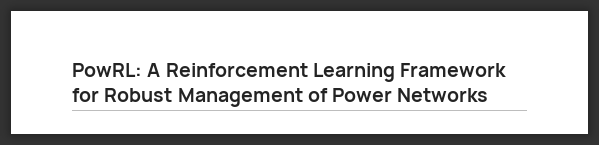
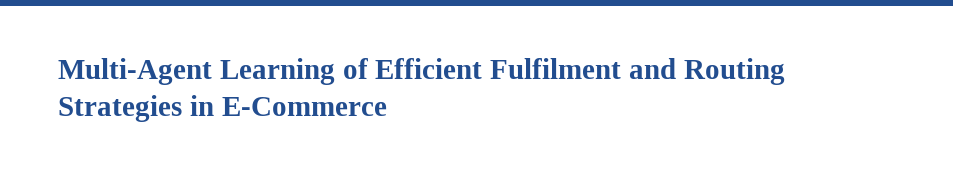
[72,63,507,82] [72,88,489,107] PowRL: A Reinforcement Learning Framework for Robust Management of Power Networks -> [58,58,785,85] [58,95,387,122] Multi-Agent Learning of Efficient Fulfilment and Routing Strategies in E-Commerce

